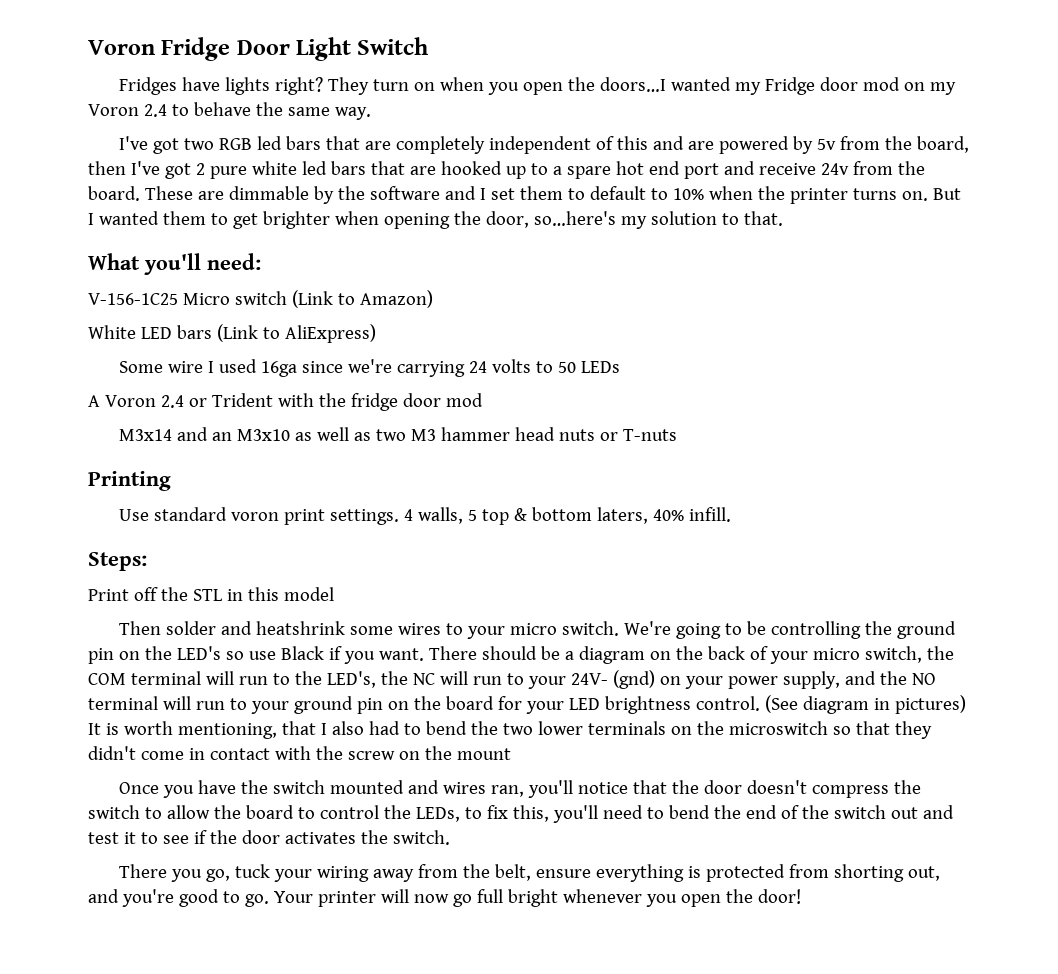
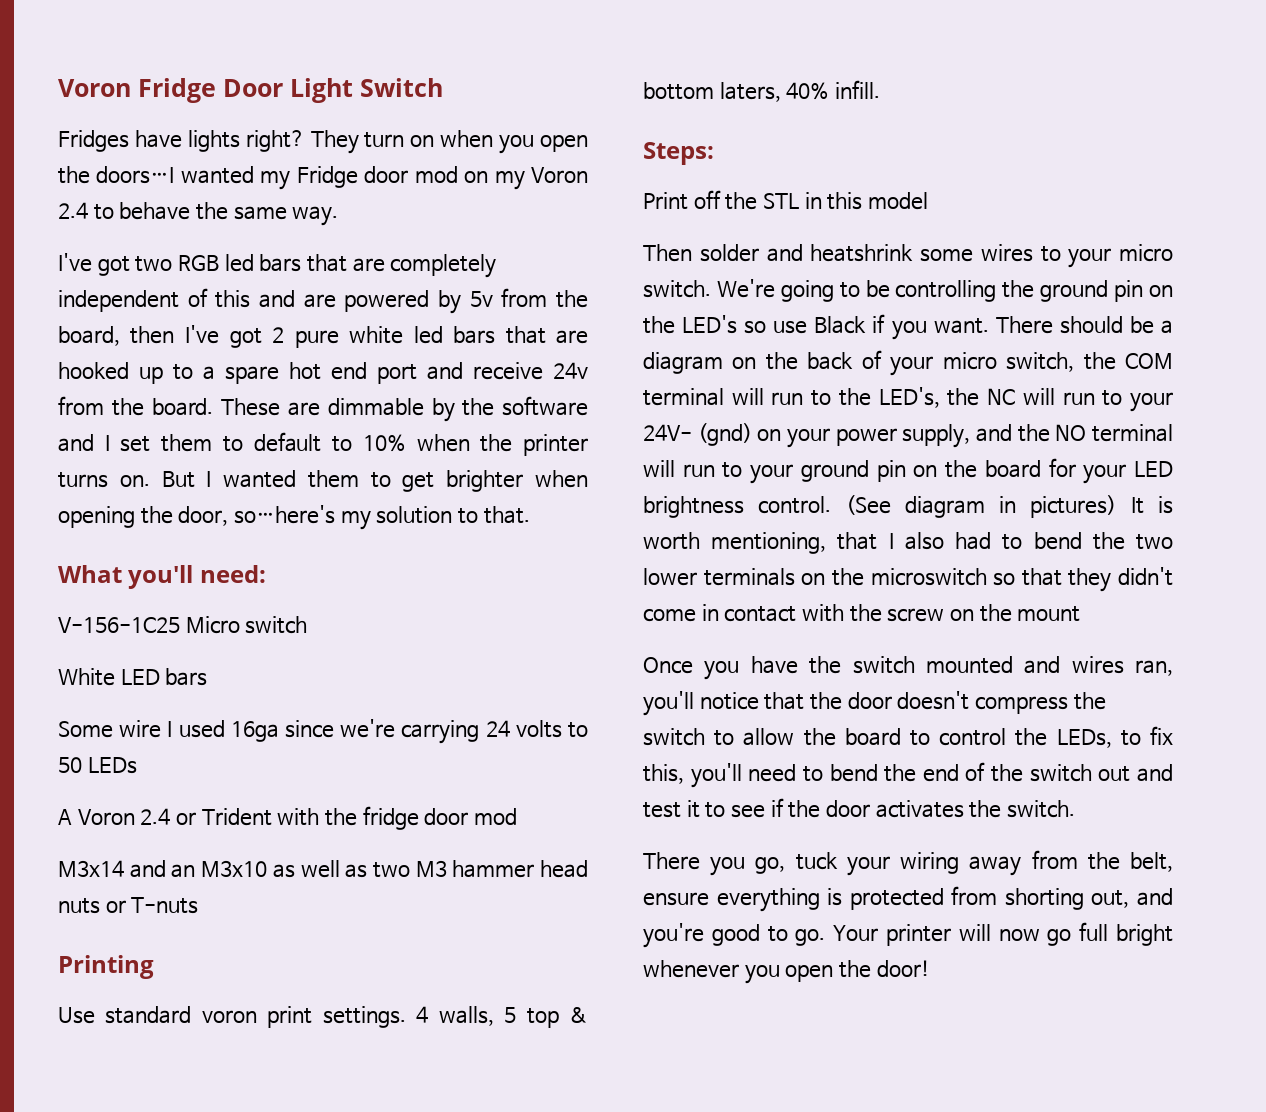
[291,290,433,308] (Link to Amazon) -> (308, 625) none
[216,324,376,343] (Link to AliExpress) -> (208, 677) none

